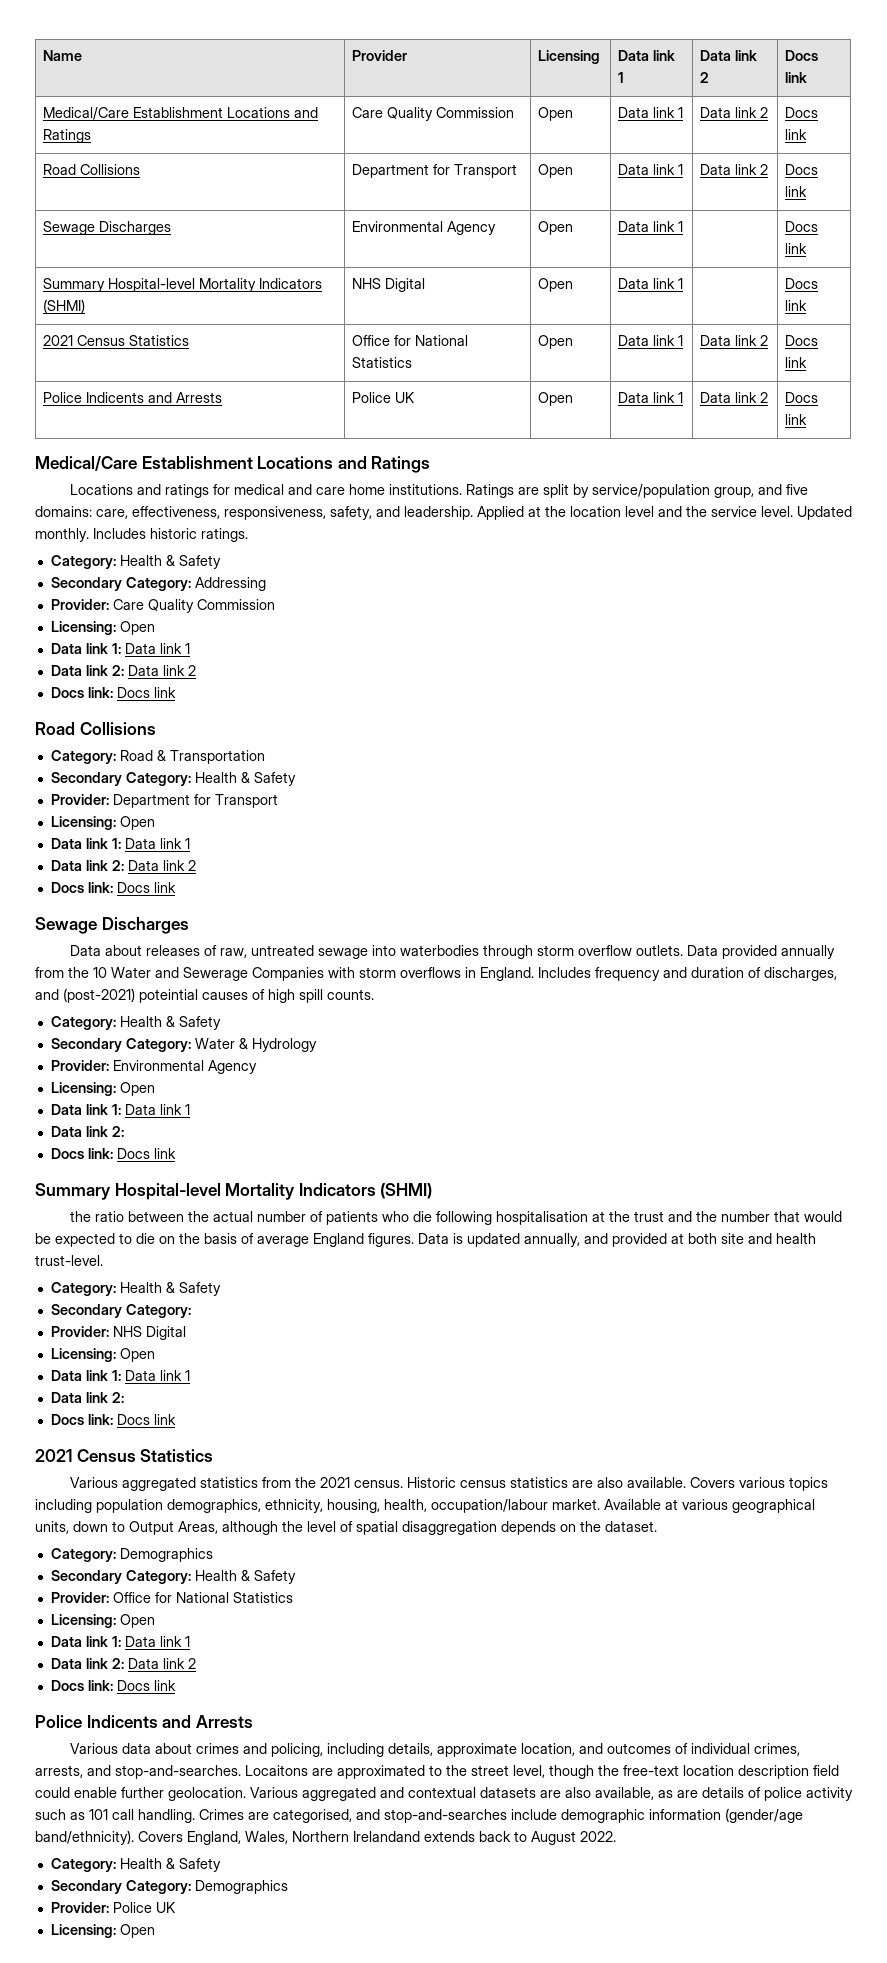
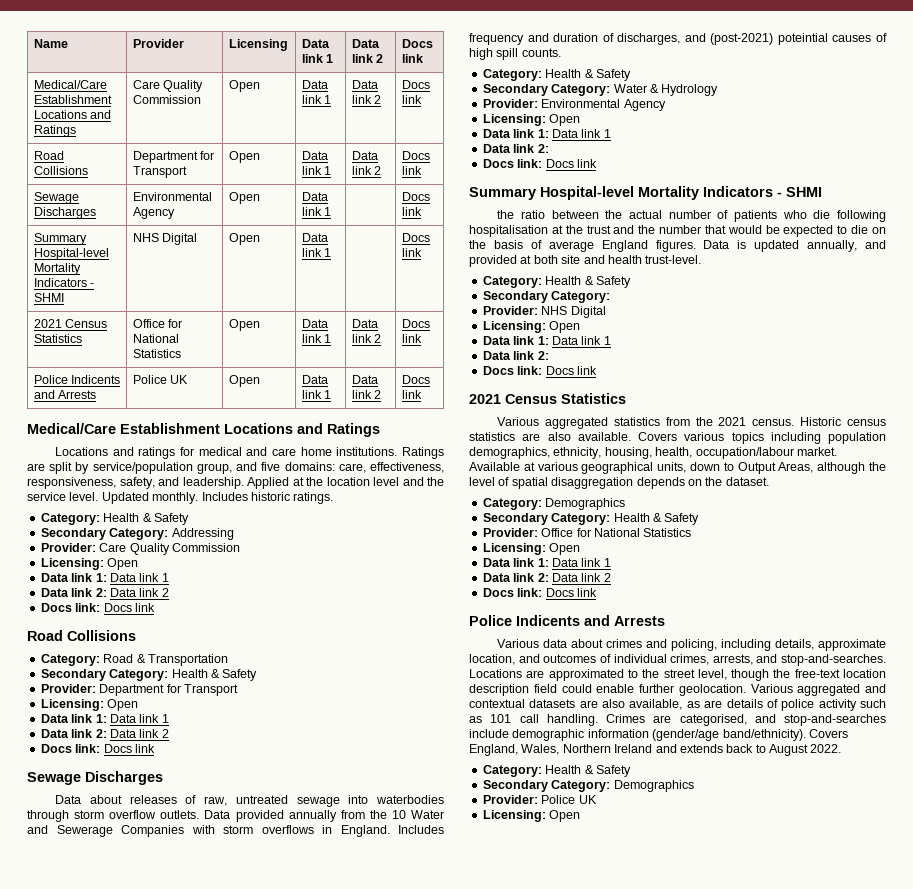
[43,299,86,313] (SHMI) -> [89,283,94,287] [33,293,64,302] - SHMI
[380,1183,433,1199] (SHMI) -> [777,187,822,197] - SHMI
[245,1765,308,1776] Locaitons -> [469,669,522,678] Locations
[353,1831,420,1842] Irelandand -> [614,744,677,753] Ireland and

